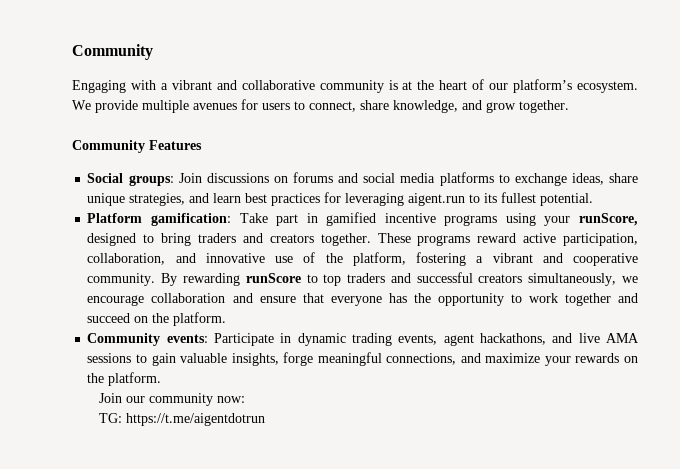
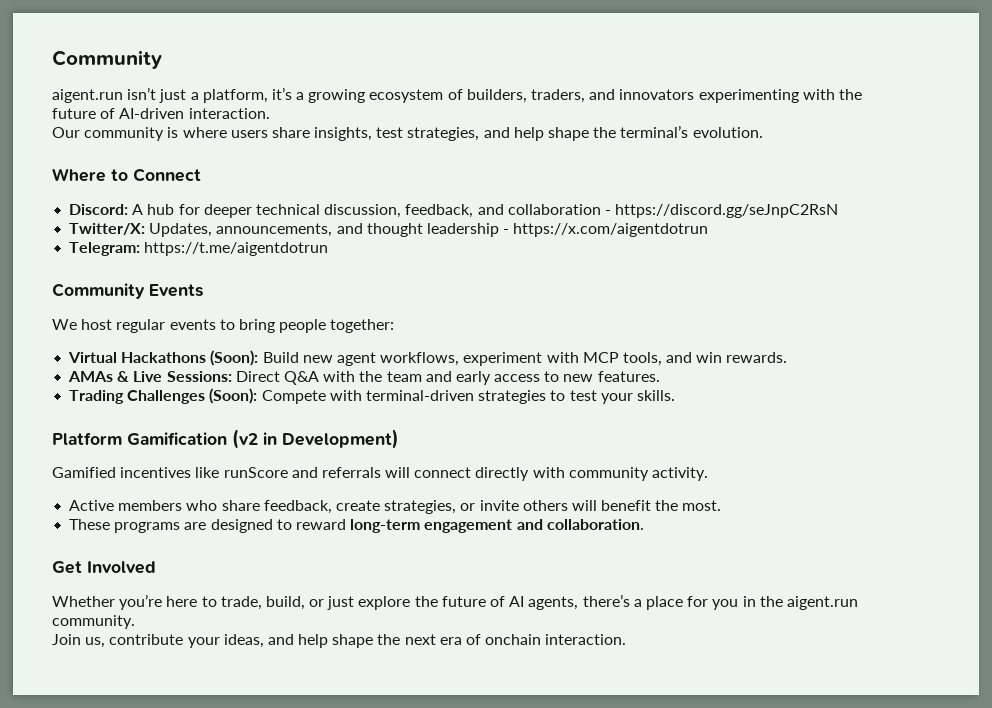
[72,79,639,93] [72,99,569,113] [72,140,202,153] [87,172,639,186] [87,192,594,206] [87,212,638,226] [87,233,638,246] [87,252,639,266] [87,272,639,286] [87,293,638,306] [87,312,227,326] [87,333,639,346] [87,352,638,366] [87,372,162,386] [98,393,245,406] [98,413,265,426] Engaging with a vibrant and collaborative community is at the heart of our platform’s ecosystem. We provide multiple avenues for users to connect, share knowledge, and grow together. // Community Features // Social groups: Join discussions on forums and social media platforms to exchange ideas, share unique strategies, and learn best practices for leveraging aigent.run to its fullest potential. // Platform gamification: Take part in gamified incentive programs using your runScore, designed to bring traders and creators together. These programs reward active participation, collaboration, and innovative use of the platform, fostering a vibrant and cooperative community. By rewarding runScore to top traders and successful creators simultaneously, we encourage collaboration and ensure that everyone has the opportunity to work together and succeed on the platform. // Community events: Participate in dynamic trading events, agent hackathons, and live AMA sessions to gain valuable insights, forge meaningful connections, and maximize your rewards on the platform. // Join our community now: // TG: https://t.me/aigentdotrun -> [52,87,862,103] [52,108,270,119] [52,125,763,141] [52,168,201,182] [69,204,839,218] [69,223,709,237] [69,242,329,256] [52,283,203,299] [52,319,395,333] [68,350,788,366] [68,371,660,385] [69,388,675,404] [52,429,399,449] [52,467,709,481] [69,500,722,514] [69,519,644,533] [52,561,156,574] [52,594,858,610] [52,615,135,629] [52,634,627,648] aigent.run isn’t just a platform, it’s a growing ecosystem of builders, traders, and innovators experimenting with the future of AI-driven interaction. // Our community is where users share insights, test strategies, and help shape the terminal’s evolution. // Where to Connect // Discord: A hub for deeper technical discussion, feedback, and collaboration - https://discord.gg/seJnpC2RsN // Twitter/X: Updates, announcements, and thought leadership - https://x.com/aigentdotrun // Telegram: https://t.me/aigentdotrun // Community Events // We host regular events to bring people together: // Virtual Hackathons (Soon): Build new agent workflows, experiment with MCP tools, and win rewards. // AMAs & Live Sessions: Direct Q&A with the team and early access to new features. // Trading Challenges (Soon): Compete with terminal-driven strategies to test your skills. // Platform Gamification (v2 in Development) // Gamified incentives like runScore and referrals will connect directly with community activity. // Active members who share feedback, create strategies, or invite others will benefit the most. // These programs are designed to reward long-term engagement and collaboration. // Get Involved // Whether you’re here to trade, build, or just explore the future of AI agents, there’s a place for you in the aigent.run community. // Join us, contribute your ideas, and help shape the next era of onchain interaction.

